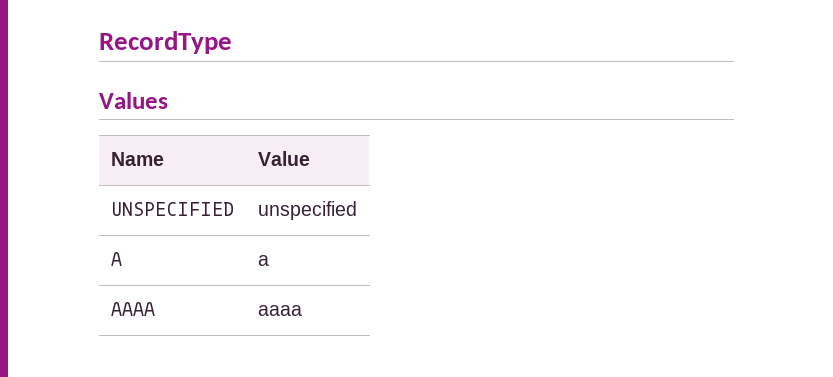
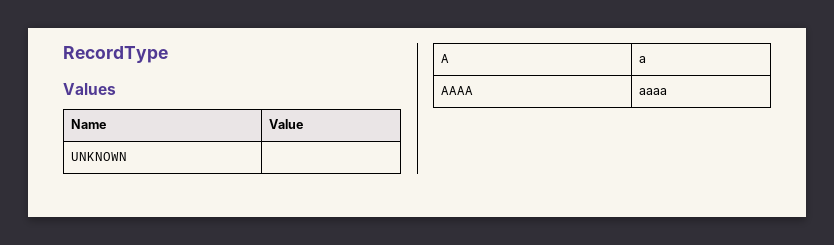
[110,202,234,216] [257,201,357,220] UNSPECIFIED | unspecified -> [70,152,127,161] UNKNOWN |

